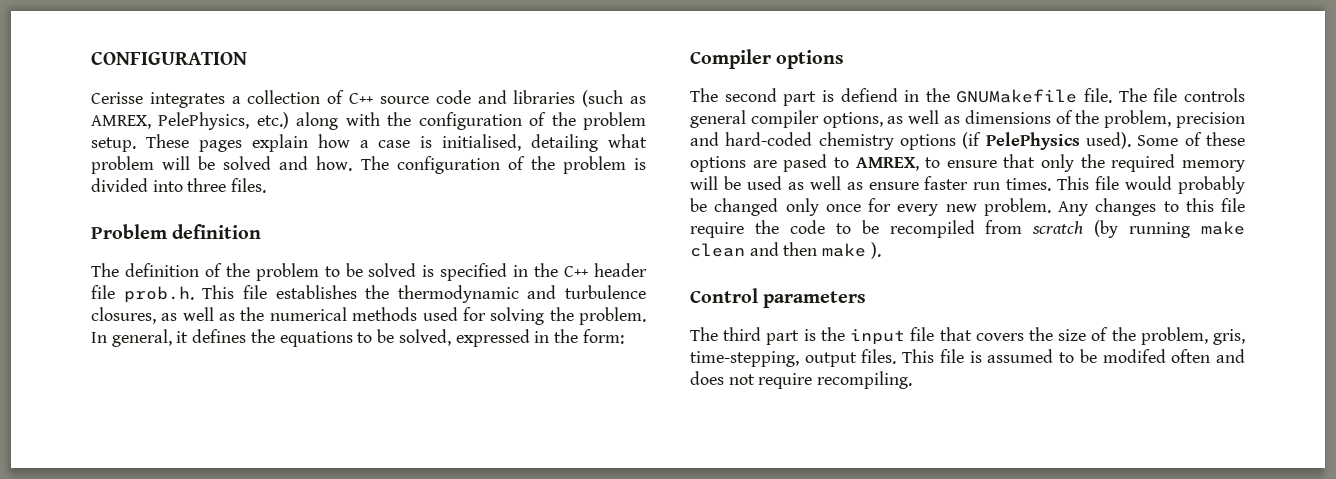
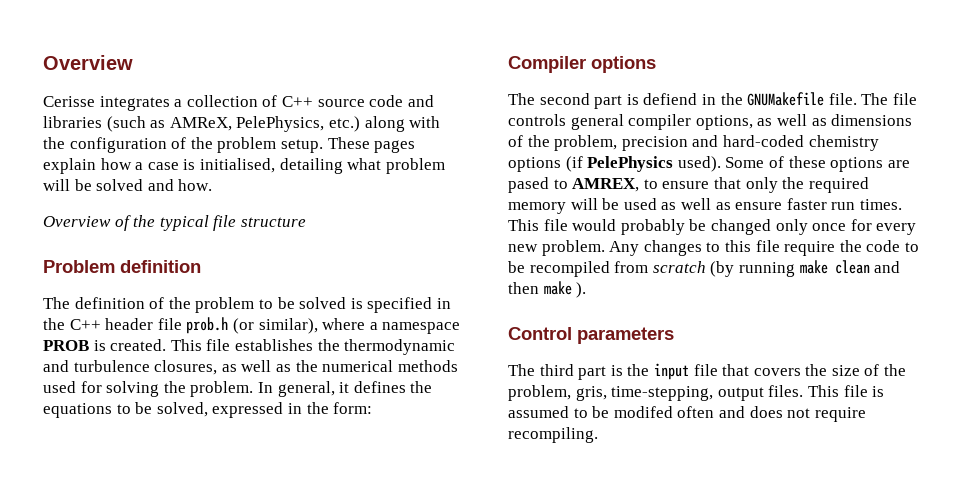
[91,52,247,65] CONFIGURATION -> [43,55,133,70] Overview
[91,115,151,129] AMREX, -> [169,117,232,131] AMReX,
[360,156,646,174] [91,178,267,193] The configuration of the problem is divided into three files. -> [43,215,306,231] // Overview of the typical file structure
[123,286,194,303] prob.h. -> [186,317,461,334] [43,339,167,351] prob.h (or similar), where a namespace PROB is created.

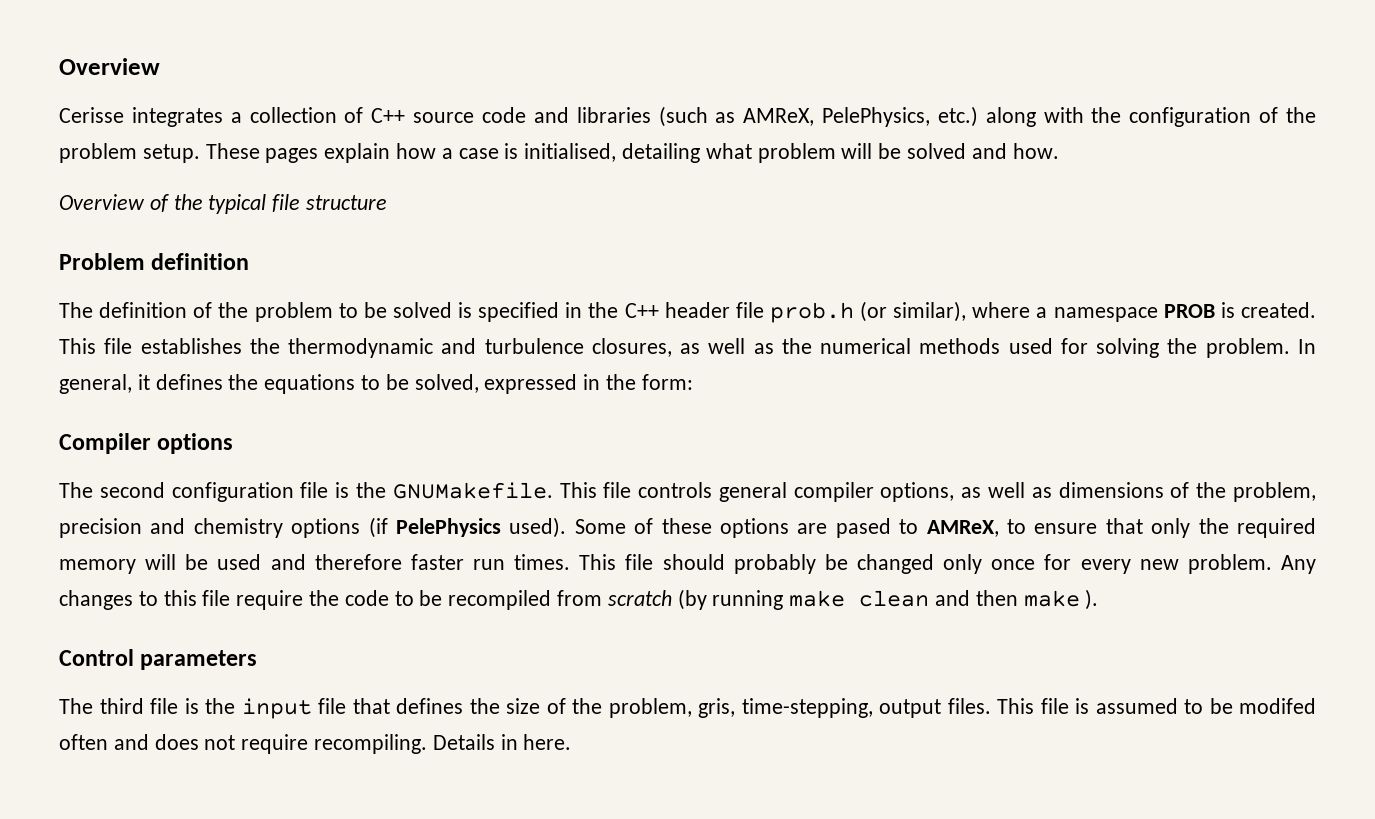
[594,92,889,109] part is defiend in the GNUMakefile file. The -> [171,482,597,502] configuration file is the GNUMakefile. This
[722,135,804,147] hard-coded -> (186, 526) none
[572,178,640,192] AMREX, -> [926,520,999,537] AMReX,
[661,198,783,210] as well as ensure -> [270,554,402,570] and therefore
[572,219,617,231] would -> [662,554,725,570] should
[578,366,607,380] part -> [150,698,178,714] file
[753,368,801,376] covers -> [396,698,463,714] defines
(598, 435) none -> [432,734,572,750] Details in here.

